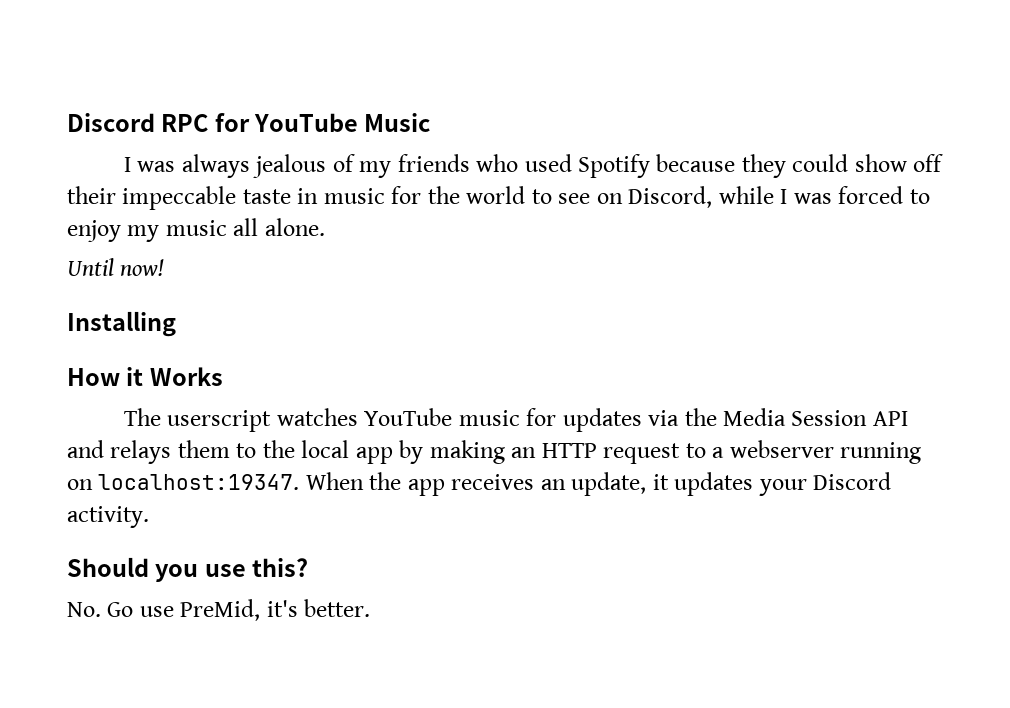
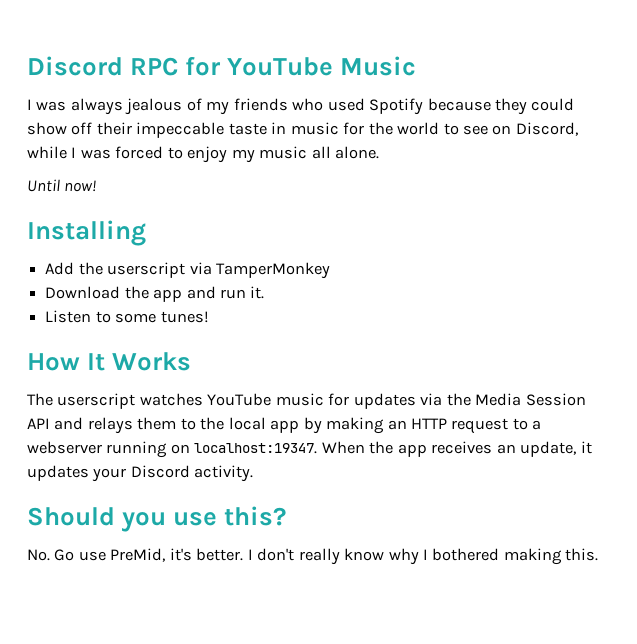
(176, 324) none -> [45,262,330,279] [45,286,265,302] [45,310,209,323] // Add the userscript via TamperMonkey // Download the app and run it. // Listen to some tunes!
[126,367,144,386] it -> [87,353,106,371] It
(371, 608) none -> [247,548,599,565] I don't really know why I bothered making this.

